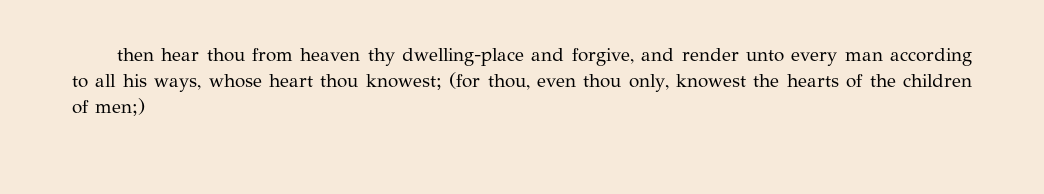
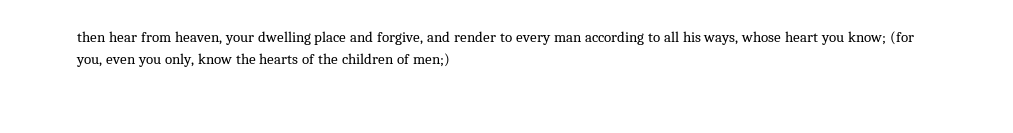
[206,48,525,66] thou from heaven thy dwelling-place -> [140,31,347,45] from heaven, your dwelling place
[745,50,784,62] unto -> [500,33,513,42] to
[320,72,747,92] thou knowest; (for thou, even thou only, knowest -> [821,31,915,45] [76,53,232,67] you know; (for you, even you only, know

